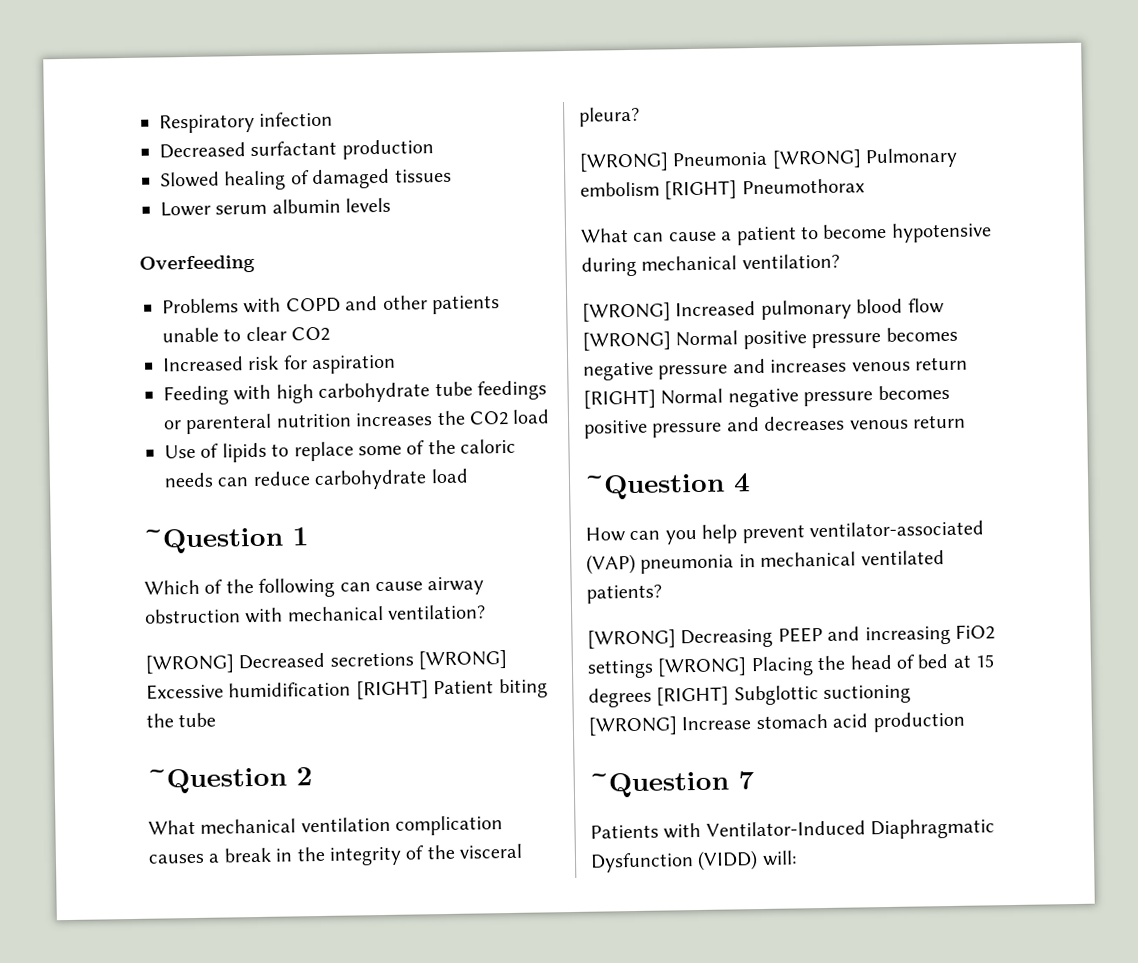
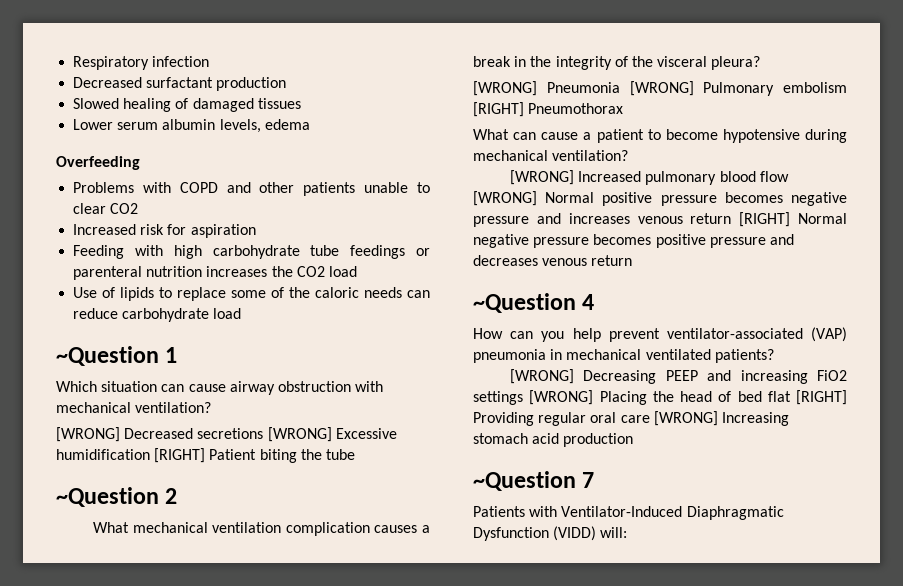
[345,197,392,213] levels -> [219,119,310,133] levels, edema
[204,577,336,598] of the following -> [101,381,158,392] situation
[952,654,996,668] [588,684,912,708] [588,716,752,736] at 15 degrees [RIGHT] Subglottic suctioning [WRONG] Increase -> [767,390,847,405] [473,411,789,426] flat [RIGHT] Providing regular oral care [WRONG] Increasing

